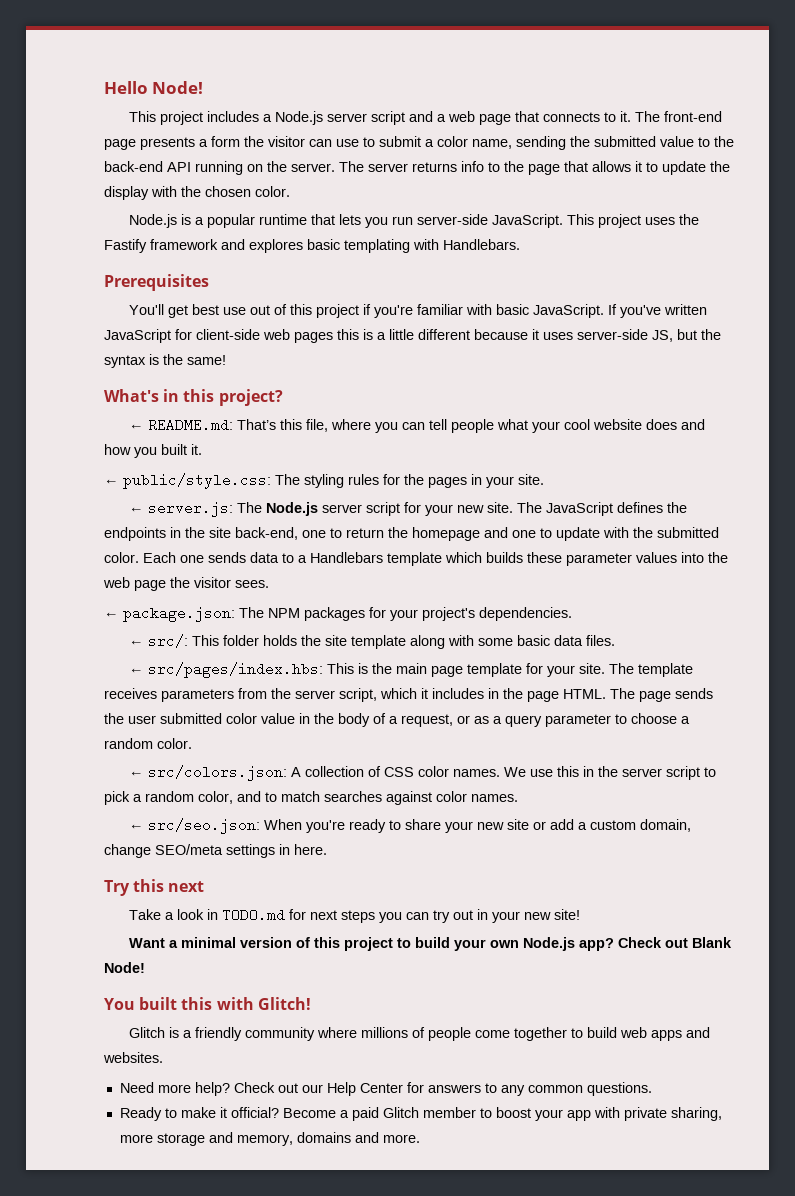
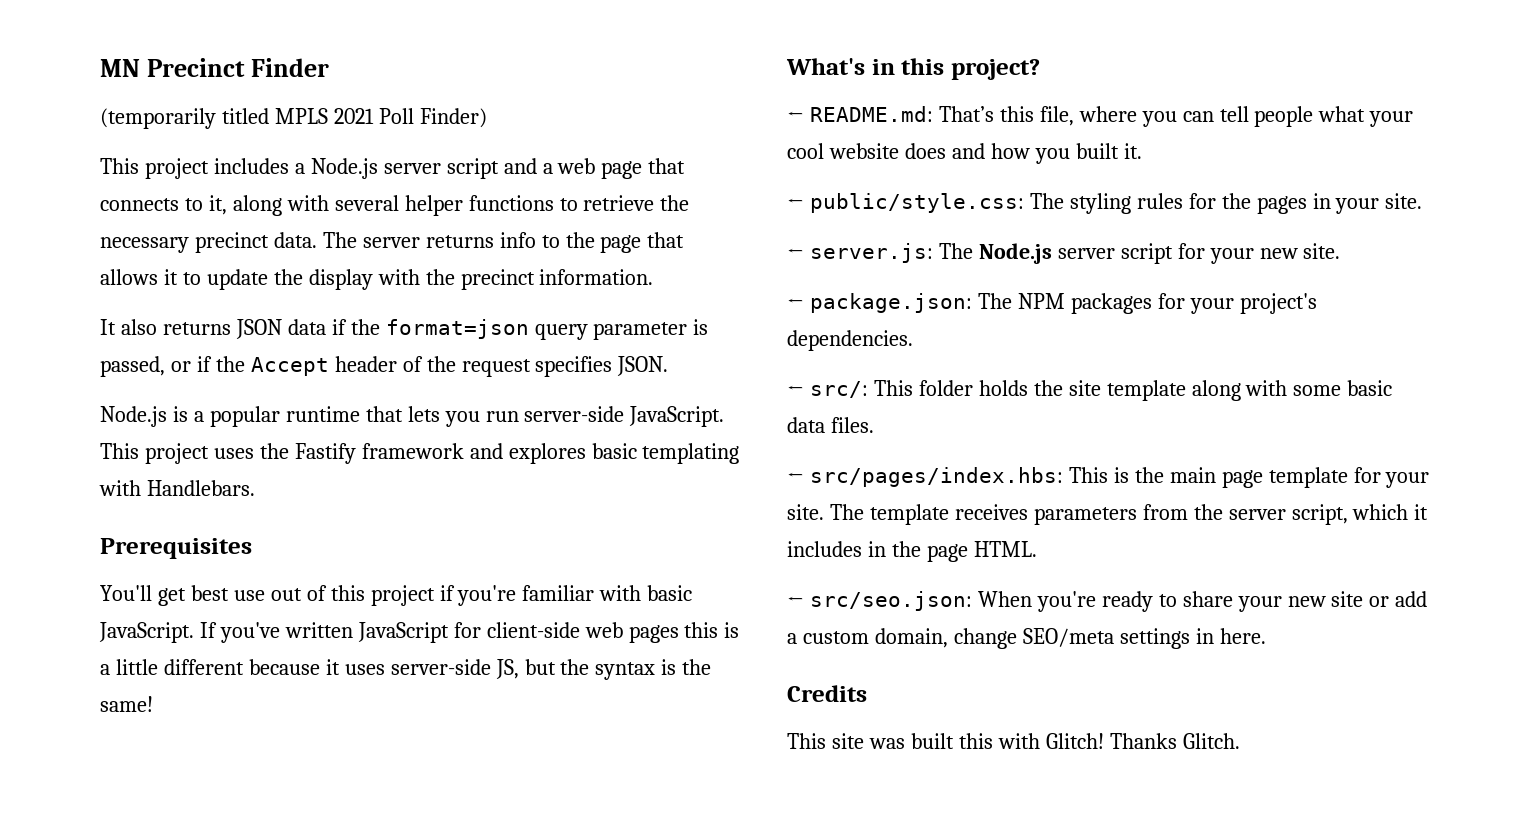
[104,81,204,94] Hello Node! -> [100,58,329,77] [100,108,487,129] MN Precinct Finder // (temporarily titled MPLS 2021 Poll Finder)
[620,111,723,122] [104,136,734,150] [104,161,335,175] it. The front-end page presents a form the visitor can use to submit a color name, sending the submitted value to the back-end API running on the server. -> [208,195,690,216] [100,232,317,253] it, along with several helper functions to retrieve the necessary precinct data.
[205,186,290,197] chosen color. -> [460,269,654,290] [100,319,709,340] [100,356,669,377] precinct information. // It also returns JSON data if the format=json query parameter is passed, or if the Accept header of the request specifies JSON.
[517,502,688,516] [104,527,719,541] [104,552,728,566] [103,577,269,591] The JavaScript defines the endpoints in the site back-end, one to return the homepage and one to update with the submitted color. Each one sends data to a Handlebars template which builds these parameter values into the web page the visitor sees. -> (1341, 251) none
[610,688,713,702] [104,713,690,727] [104,738,192,749] [129,765,717,781] [104,791,518,805] The page sends the user submitted color value in the body of a request, or as a query parameter to choose a random color. // ← src/colors.json: A collection of CSS color names. We use this in the server script to pick a random color, and to match searches against color names. -> (1037, 549) none
[104,879,205,896] [129,908,581,923] [129,937,733,951] [104,962,145,973] [104,997,311,1010] [129,1027,711,1041] [103,1052,163,1063] [119,1082,652,1096] [119,1107,722,1121] [119,1132,420,1146] Try this next // Take a look in TODO.md for next steps you can try out in your new site! // Want a minimal version of this project to build your own Node.js app? Check out Blank Node! // You built this with Glitch! // Glitch is a friendly community where millions of people come together to build web apps and websites. // Need more help? Check out our Help Center for answers to any common questions. // Ready to make it official? Become a paid Glitch member to boost your app with private sharing, more storage and memory, domains and more. -> [787,685,867,702] [787,733,1240,749] Credits // This site was built this with Glitch! Thanks Glitch.

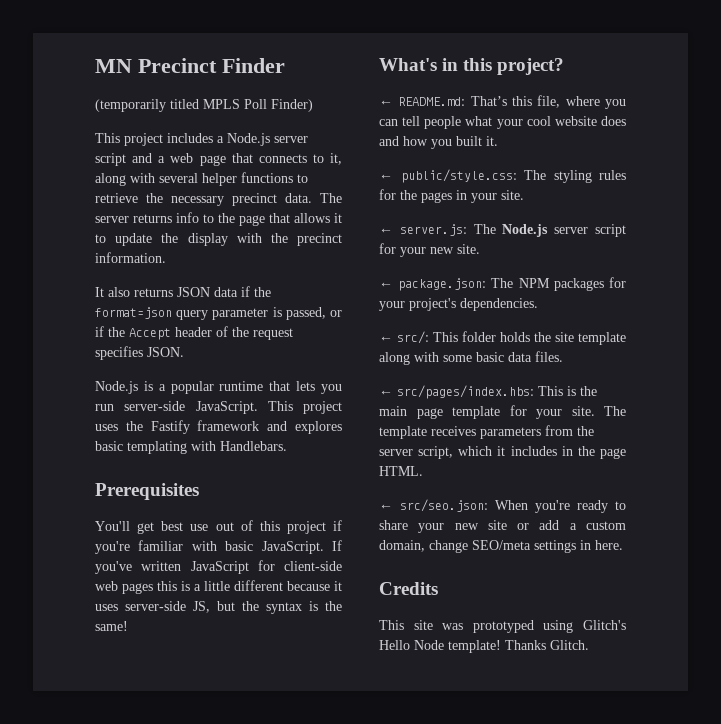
[333,108,374,124] 2021 -> (240, 104) none
[910,733,1104,749] built this with Glitch! -> [472,620,626,633] [379,640,501,653] prototyped using Glitch's Hello Node template!

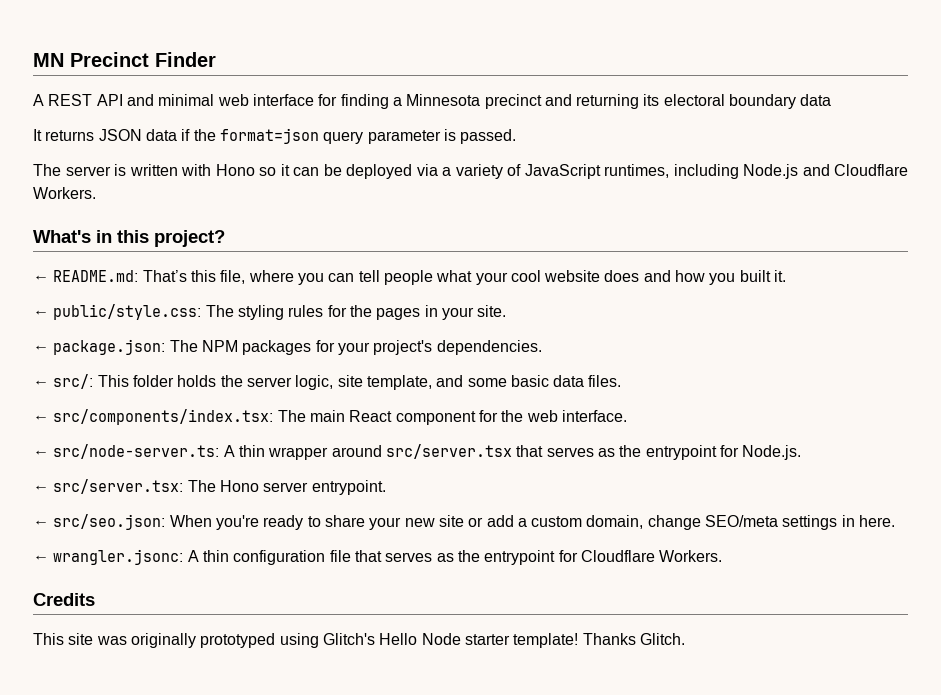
[95,99,313,112] [95,133,308,146] [95,153,342,166] [95,172,308,186] [95,193,342,206] [95,212,342,226] [95,233,342,246] [95,252,166,263] (temporarily titled MPLS Poll Finder) // This project includes a Node.js server script and a web page that connects to it, along with several helper functions to retrieve the necessary precinct data. The server returns info to the page that allows it to update the display with the precinct information. -> [33,94,832,109] A REST API and minimal web interface for finding a Minnesota precinct and returning its electoral boundary data
[108,287,130,297] also -> (42, 135) none
[285,307,342,320] [95,326,293,340] [95,346,184,360] [95,381,342,394] [95,401,342,414] [95,420,342,434] [95,441,287,454] [95,483,199,500] [95,520,342,534] [95,540,342,554] [95,560,342,574] [95,580,342,594] [95,601,342,614] [95,621,128,631] passed, or if the Accept header of the request specifies JSON. // Node.js is a popular runtime that lets you run server-side JavaScript. This project uses the Fastify framework and explores basic templating with Handlebars. // Prerequisites // You'll get best use out of this project if you're familiar with basic JavaScript. If you've written JavaScript for client-side web pages this is a little different because it uses server-side JS, but the syntax is the same! -> [460,129,517,144] [33,164,908,179] [33,187,96,199] passed. // The server is written with Hono so it can be deployed via a variety of JavaScript runtimes, including Node.js and Cloudflare Workers.
[379,224,626,237] [379,243,480,257] // ← server.js: The Node.js server script for your new site. -> (507, 311) none
[555,332,626,345] [379,352,439,365] site template along with -> [246,375,464,390] server logic, site template, and
[397,385,597,399] [379,405,626,419] [379,425,594,439] [379,446,626,459] [379,466,423,476] src/pages/index.hbs: This is the main page template for your site. The template receives parameters from the server script, which it includes in the page HTML. -> [53,409,627,425] [33,444,802,460] [33,479,386,495] src/components/index.tsx: The main React component for the web interface. // ← src/node-server.ts: A thin wrapper around src/server.tsx that serves as the entrypoint for Node.js. // ← src/server.tsx: The Hono server entrypoint.
(623, 545) none -> [33,549,723,565] // ← wrangler.jsonc: A thin configuration file that serves as the entrypoint for Cloudflare Workers.
(464, 626) none -> [130,633,196,648] originally
(444, 645) none -> [464,634,510,645] starter

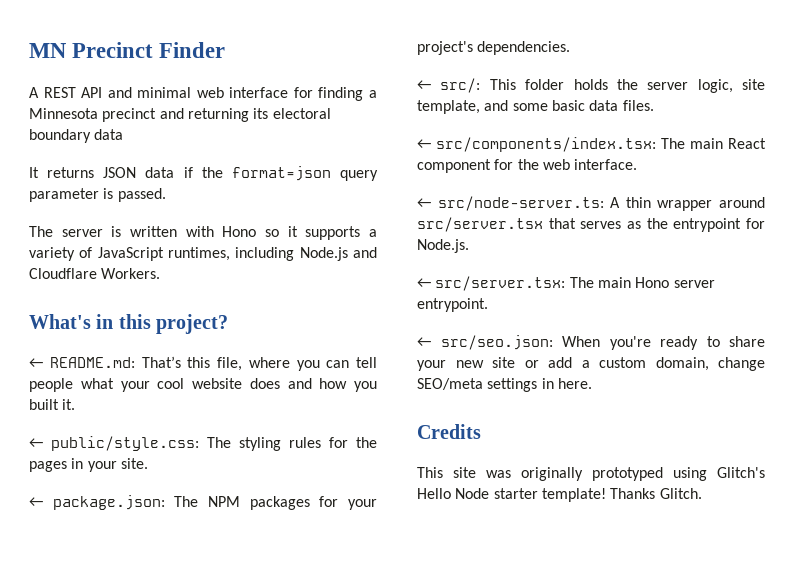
[293,164,438,179] can be deployed via -> [305,226,361,240] supports
(216, 486) none -> [597,277,631,288] main
[33,549,723,565] // ← wrangler.jsonc: A thin configuration file that serves as the entrypoint for Cloudflare Workers. -> (592, 383) none

